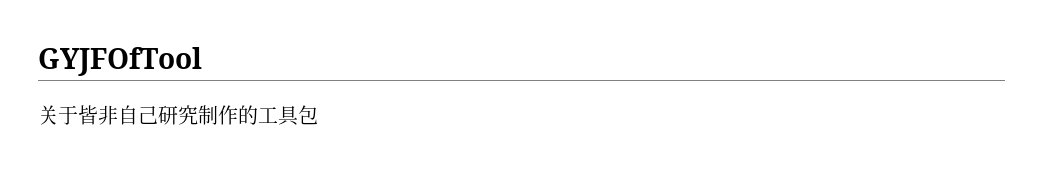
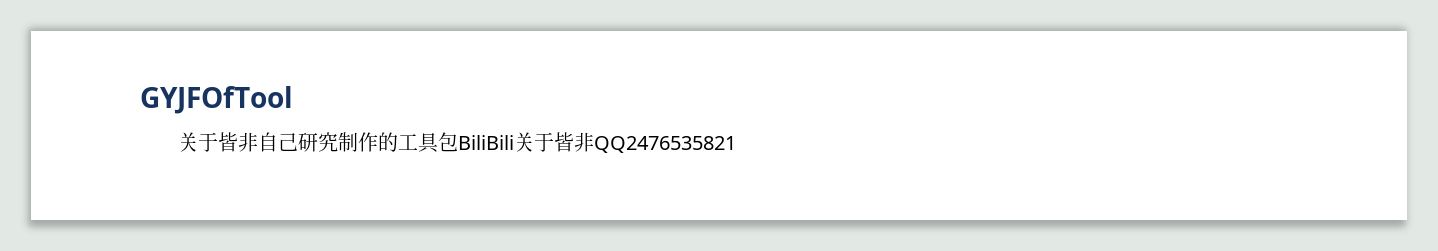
(318, 115) none -> [457,132,736,153] BiliBili关于皆非QQ2476535821

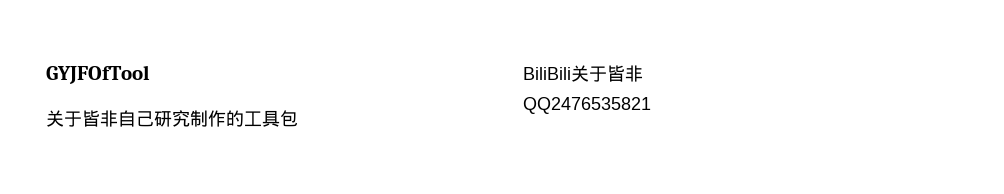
(458, 142) none -> (298, 118) //
(594, 142) none -> (643, 73) //

